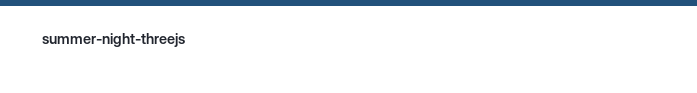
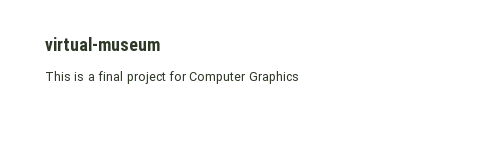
[42,33,185,47] summer-night-threejs -> [45,37,160,51] [45,71,299,84] virtual-museum // This is a final project for Computer Graphics

